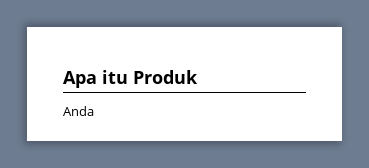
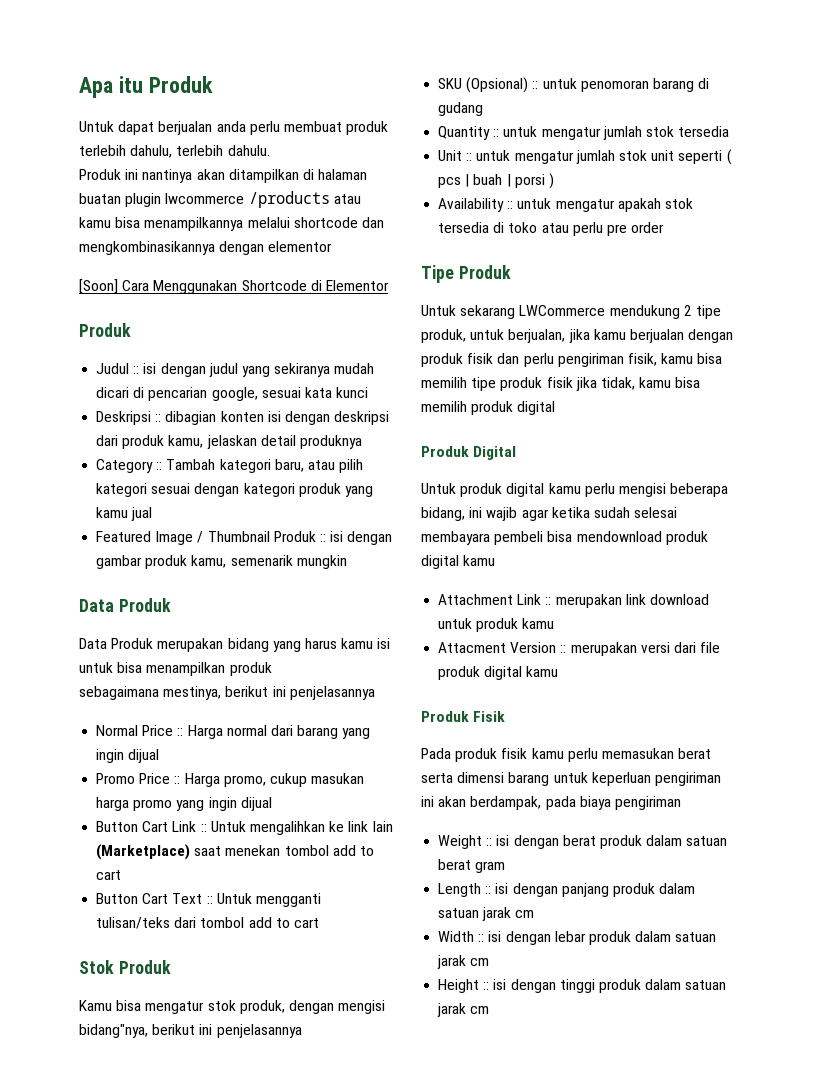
[63,106,94,116] Anda -> [79,121,389,135] [79,145,270,158] [79,169,368,183] [79,191,361,208] [79,217,384,231] [79,241,333,255] [79,279,389,294] [79,323,131,337] [96,363,375,377] [96,387,369,401] [96,411,390,425] [96,435,362,449] [96,459,364,473] [96,483,373,497] [96,507,153,521] [96,531,393,545] [96,555,347,569] [79,598,171,612] [79,638,391,652] [79,662,272,676] [79,686,375,700] [96,725,371,739] [96,749,160,763] [96,773,365,787] [96,797,272,811] [96,821,393,835] [96,844,374,860] [96,870,122,880] [96,893,321,907] [96,917,319,929] [79,960,171,974] [79,1000,386,1014] [79,1024,302,1038] [438,77,710,93] [438,102,484,116] [438,126,730,140] [438,149,732,165] [438,173,554,189] [438,198,693,212] [438,222,665,236] [421,265,511,283] [421,305,721,319] [421,329,734,343] [421,353,723,367] [421,377,701,391] [421,401,556,415] [421,446,517,460] [421,483,729,497] [421,507,678,521] [421,531,708,545] [421,555,496,569] [438,594,709,608] [438,618,555,632] [438,642,721,656] [438,666,559,680] [421,711,506,722] [421,748,712,762] [421,772,721,786] [421,796,681,810] [438,835,728,849] [438,859,506,873] [438,883,696,897] [438,907,535,921] [438,931,717,945] [437,955,490,969] [438,979,727,993] [437,1003,490,1017] Untuk dapat berjualan anda perlu membuat produk terlebih dahulu, terlebih dahulu. // Produk ini nantinya akan ditampilkan di halaman buatan plugin lwcommerce /products atau kamu bisa menampilkannya melalui shortcode dan mengkombinasikannya dengan elementor // [Soon] Cara Menggunakan Shortcode di Elementor // Produk // Judul :: isi dengan judul yang sekiranya mudah dicari di pencarian google, sesuai kata kunci // Deskripsi :: dibagian konten isi dengan deskripsi dari produk kamu, jelaskan detail produknya // Category :: Tambah kategori baru, atau pilih kategori sesuai dengan kategori produk yang kamu jual // Featured Image / Thumbnail Produk :: isi dengan gambar produk kamu, semenarik mungkin // Data Produk // Data Produk merupakan bidang yang harus kamu isi untuk bisa menampilkan produk // sebagaimana mestinya, berikut ini penjelasannya // Normal Price :: Harga normal dari barang yang ingin dijual // Promo Price :: Harga promo, cukup masukan harga promo yang ingin dijual // Button Cart Link :: Untuk mengalihkan ke link lain (Marketplace) saat menekan tombol add to cart // Button Cart Text :: Untuk mengganti tulisan/teks dari tombol add to cart // Stok Produk // Kamu bisa mengatur stok produk, dengan mengisi bidang"nya, berikut ini penjelasannya // SKU (Opsional) :: untuk penomoran barang di gudang // Quantity :: untuk mengatur jumlah stok tersedia // Unit :: untuk mengatur jumlah stok unit seperti ( pcs | buah | porsi ) // Availability :: untuk mengatur apakah stok tersedia di toko atau perlu pre order // Tipe Produk // Untuk sekarang LWCommerce mendukung 2 tipe produk, untuk berjualan, jika kamu berjualan dengan produk fisik dan perlu pengiriman fisik, kamu bisa memilih tipe produk fisik jika tidak, kamu bisa memilih produk digital // Produk Digital // Untuk produk digital kamu perlu mengisi beberapa bidang, ini wajib agar ketika sudah selesai membayara pembeli bisa mendownload produk digital kamu // Attachment Link :: merupakan link download untuk produk kamu // Attacment Version :: merupakan versi dari file produk digital kamu // Produk Fisik // Pada produk fisik kamu perlu memasukan berat serta dimensi barang untuk keperluan pengiriman ini akan berdampak, pada biaya pengiriman // Weight :: isi dengan berat produk dalam satuan berat gram // Length :: isi dengan panjang produk dalam satuan jarak cm // Width :: isi dengan lebar produk dalam satuan jarak cm // Height :: isi dengan tinggi produk dalam satuan jarak cm

